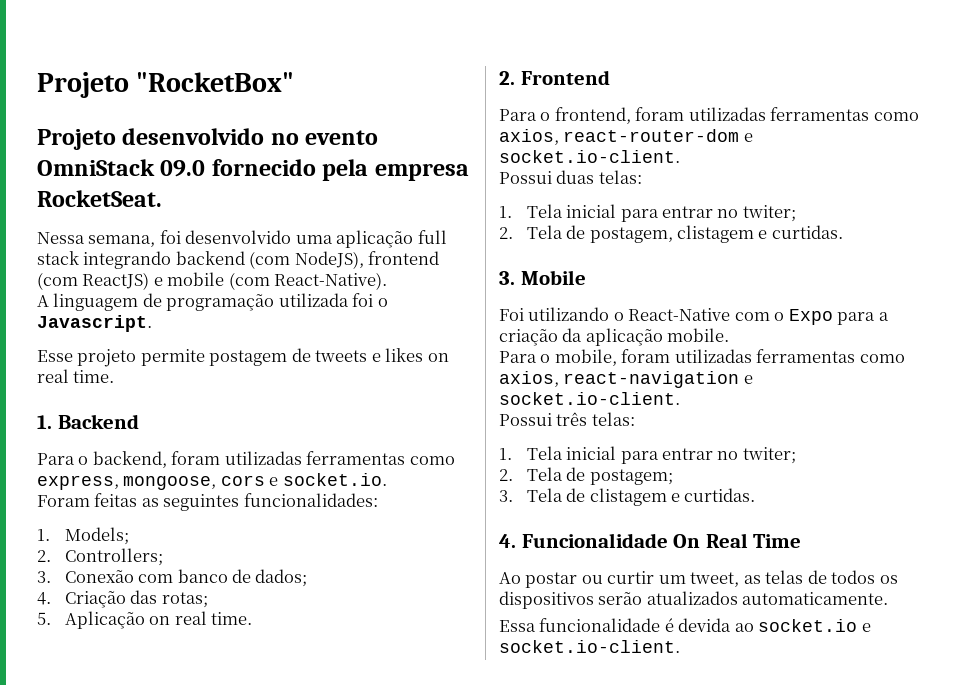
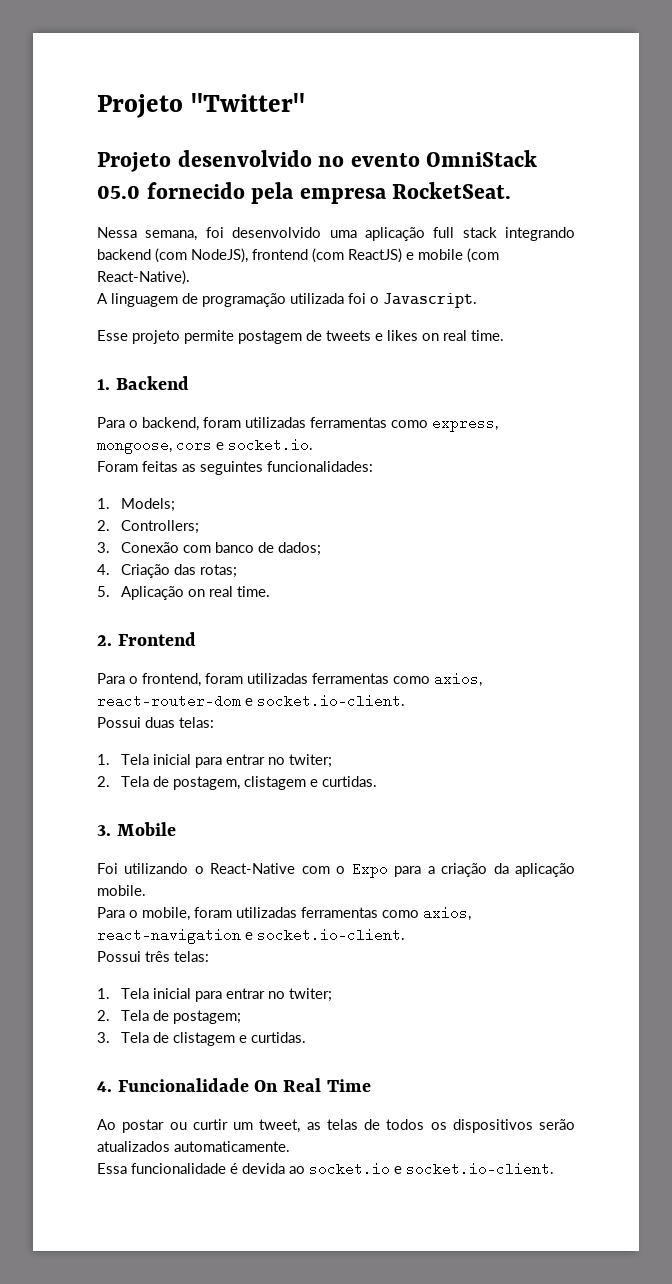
[37,72,295,98] Projeto "RocketBox" -> [97,93,305,118] Projeto "Twitter"
[160,160,206,177] 09.0 -> [97,185,140,199] 05.0

